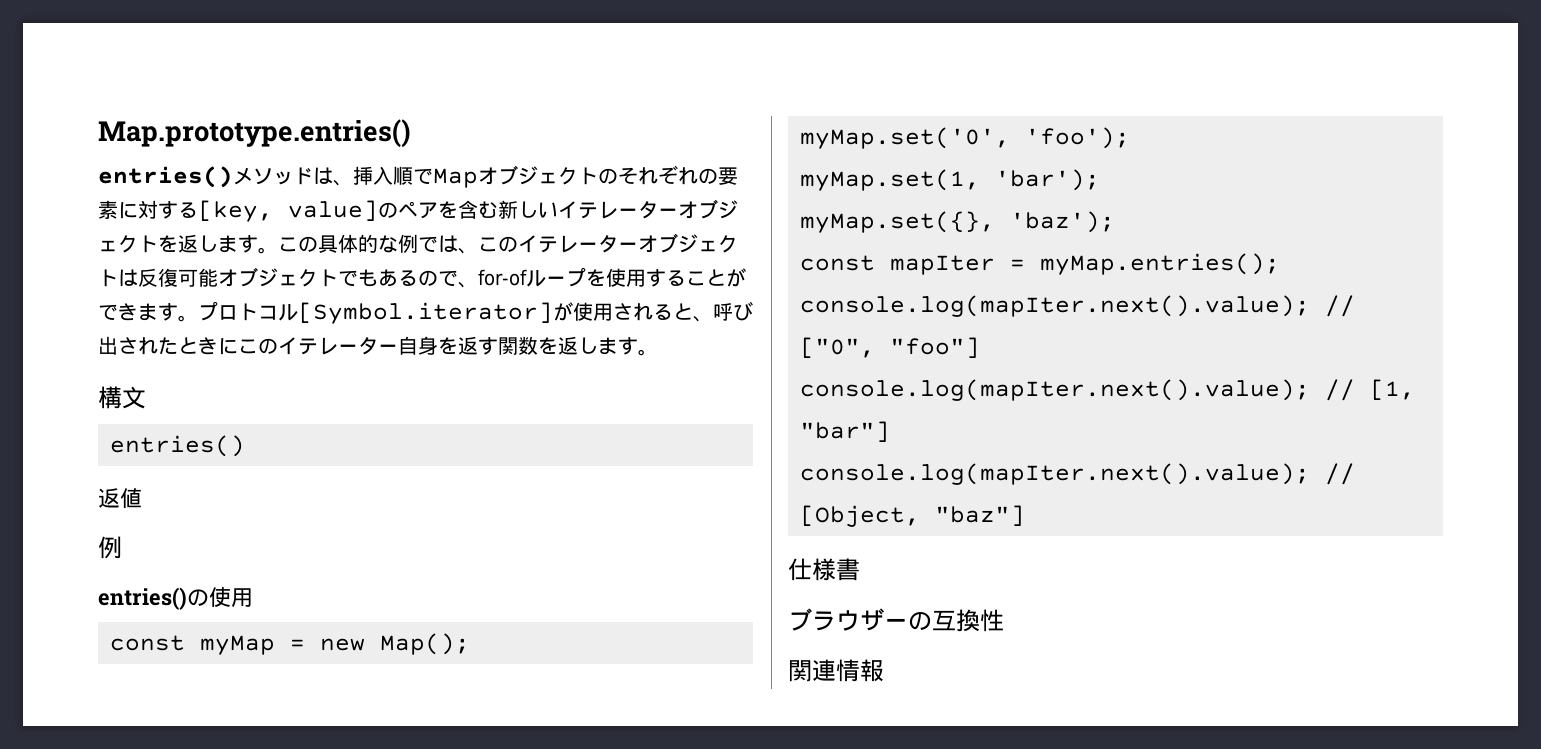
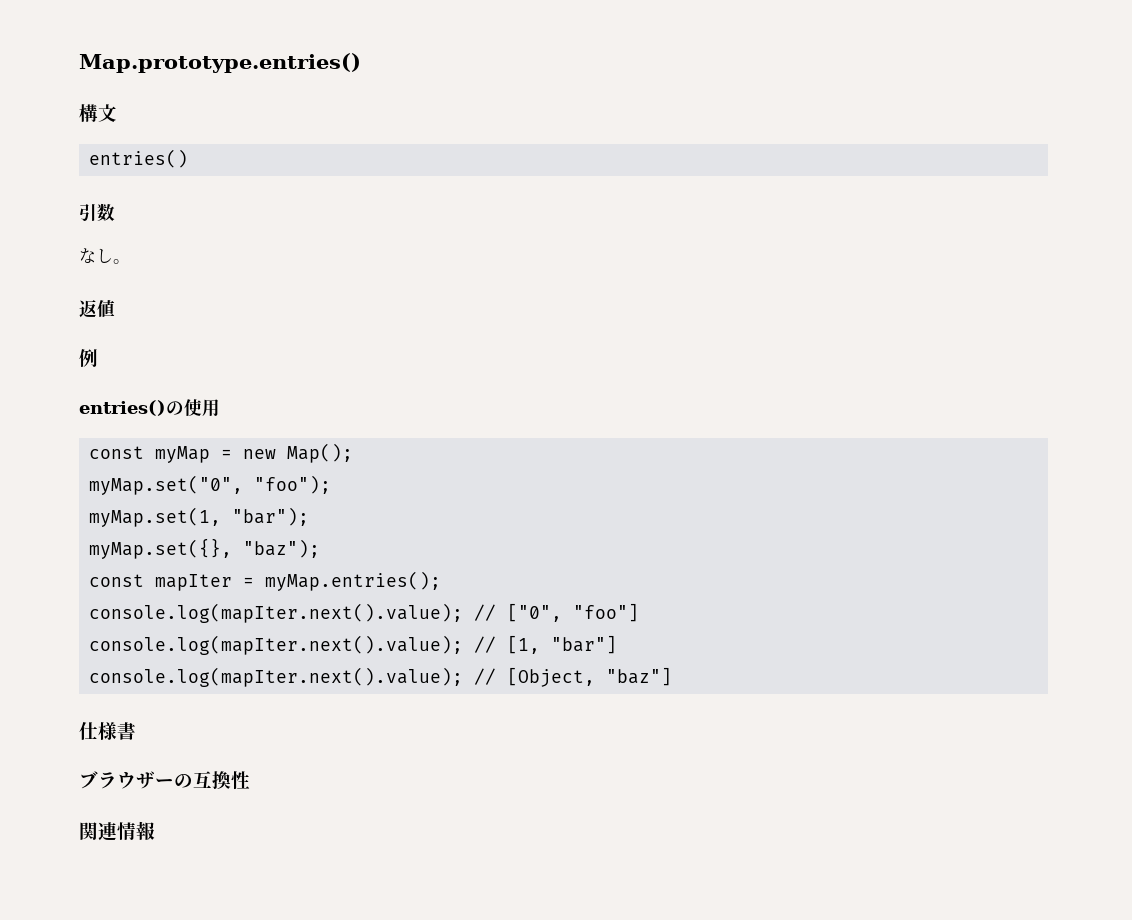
[98,165,738,188] [98,199,738,222] [98,233,738,254] [98,267,746,288] [98,301,753,324] [98,336,658,356] // entries()メソッドは、挿入順でMapオブジェクトのそれぞれの要素に対する[key, value]のペアを含む新しいイテレーターオブジェクトを返します。この具体的な例では、このイテレーターオブジェクトは反復可能オブジェクトでもあるので、for-ofループを使用することができます。プロトコル[Symbol.iterator]が使用されると、呼び出されたときにこのイテレーター自身を返す関数を返します。 -> (361, 63) none
(245, 446) none -> [79,203,115,222] [79,248,130,264] // 引数 // なし。
[800,127,1130,149] myMap.set('0', 'foo'); -> [89,475,332,495] myMap.set("0", "foo");
[995,169,1100,191] 'bar'); -> [232,507,310,526] "bar");
[1010,211,1115,233] 'baz'); -> [243,539,321,558] "baz");

